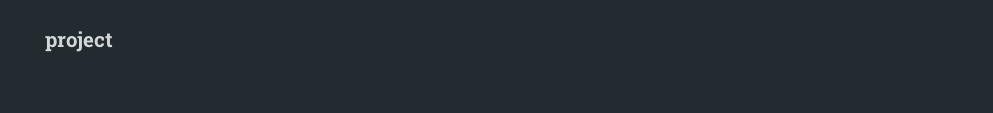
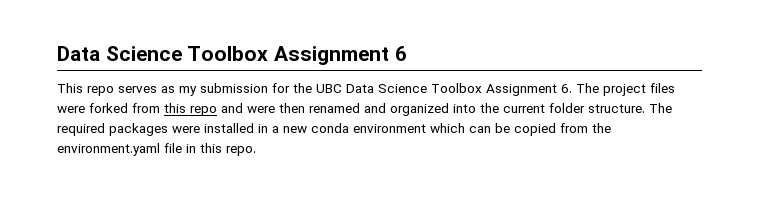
[45,31,113,52] project -> [57,46,407,65] [57,83,675,96] [57,103,672,116] [57,123,611,136] [57,143,256,156] Data Science Toolbox Assignment 6 // This repo serves as my submission for the UBC Data Science Toolbox Assignment 6. The project files were forked from this repo and were then renamed and organized into the current folder structure. The required packages were installed in a new conda environment which can be copied from the environment.yaml file in this repo.

